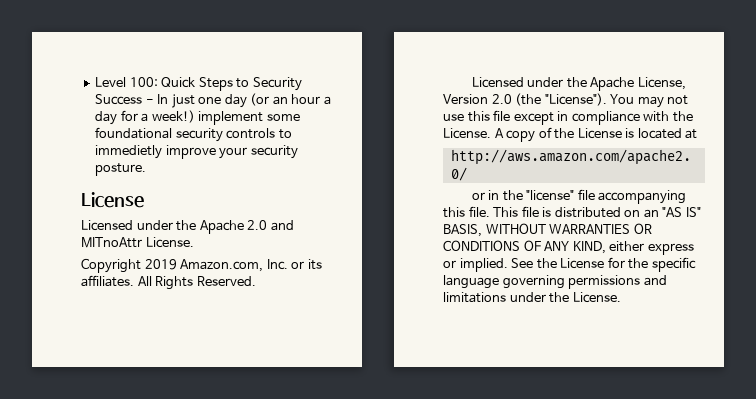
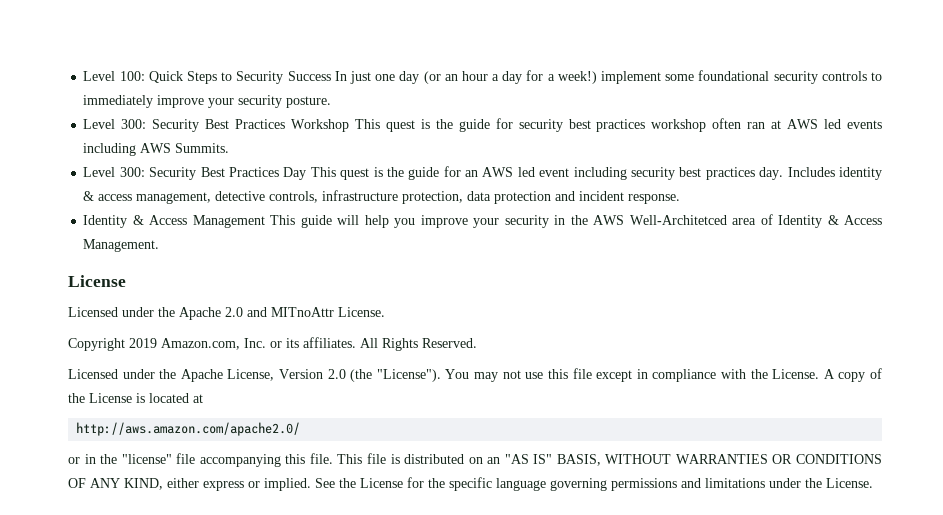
[145,99,154,104] - -> (331, 76) none
[95,145,163,159] immedietly -> [83,95,154,108] immediately
(147, 169) none -> [83,118,882,132] [83,143,230,156] [83,166,882,180] [83,190,681,204] [83,214,883,228] [83,239,160,252] // Level 300: Security Best Practices Workshop This quest is the guide for security best practices workshop often ran at AWS led events including AWS Summits. // Level 300: Security Best Practices Day This quest is the guide for an AWS led event including security best practices day. Includes identity & access management, detective controls, infrastructure protection, data protection and incident response. // Identity & Access Management This guide will help you improve your security in the AWS Well-Architetced area of Identity & Access Management.

